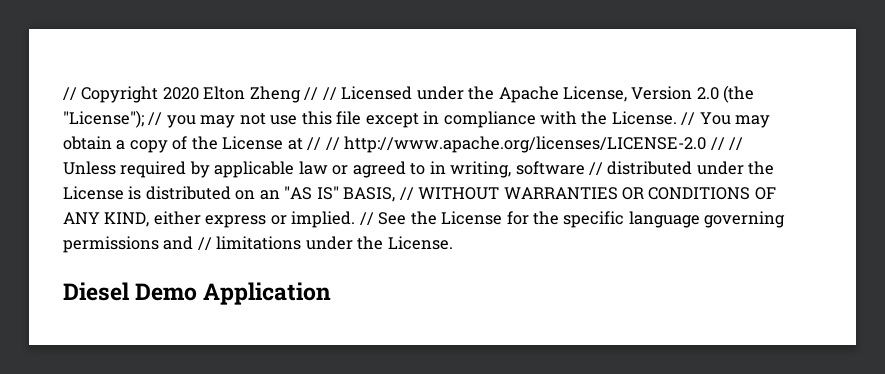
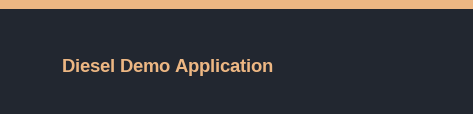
[63,85,755,103] [63,110,771,128] [63,136,744,153] [63,161,775,178] [63,186,776,202] [63,211,786,228] [63,236,453,253] // Copyright 2020 Elton Zheng // // Licensed under the Apache License, Version 2.0 (the "License"); // you may not use this file except in compliance with the License. // You may obtain a copy of the License at // // http://www.apache.org/licenses/LICENSE-2.0 // // Unless required by applicable law or agreed to in writing, software // distributed under the License is distributed on an "AS IS" BASIS, // WITHOUT WARRANTIES OR CONDITIONS OF ANY KIND, either express or implied. // See the License for the specific language governing permissions and // limitations under the License. // -> (62, 65) none

